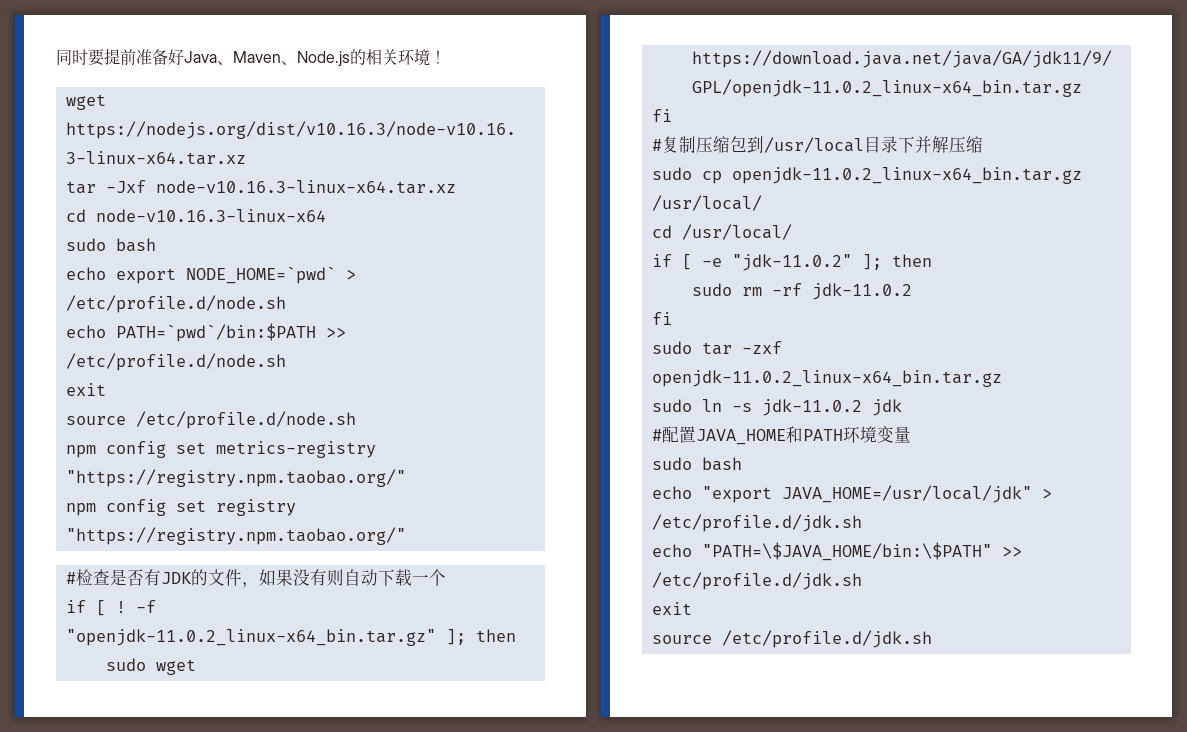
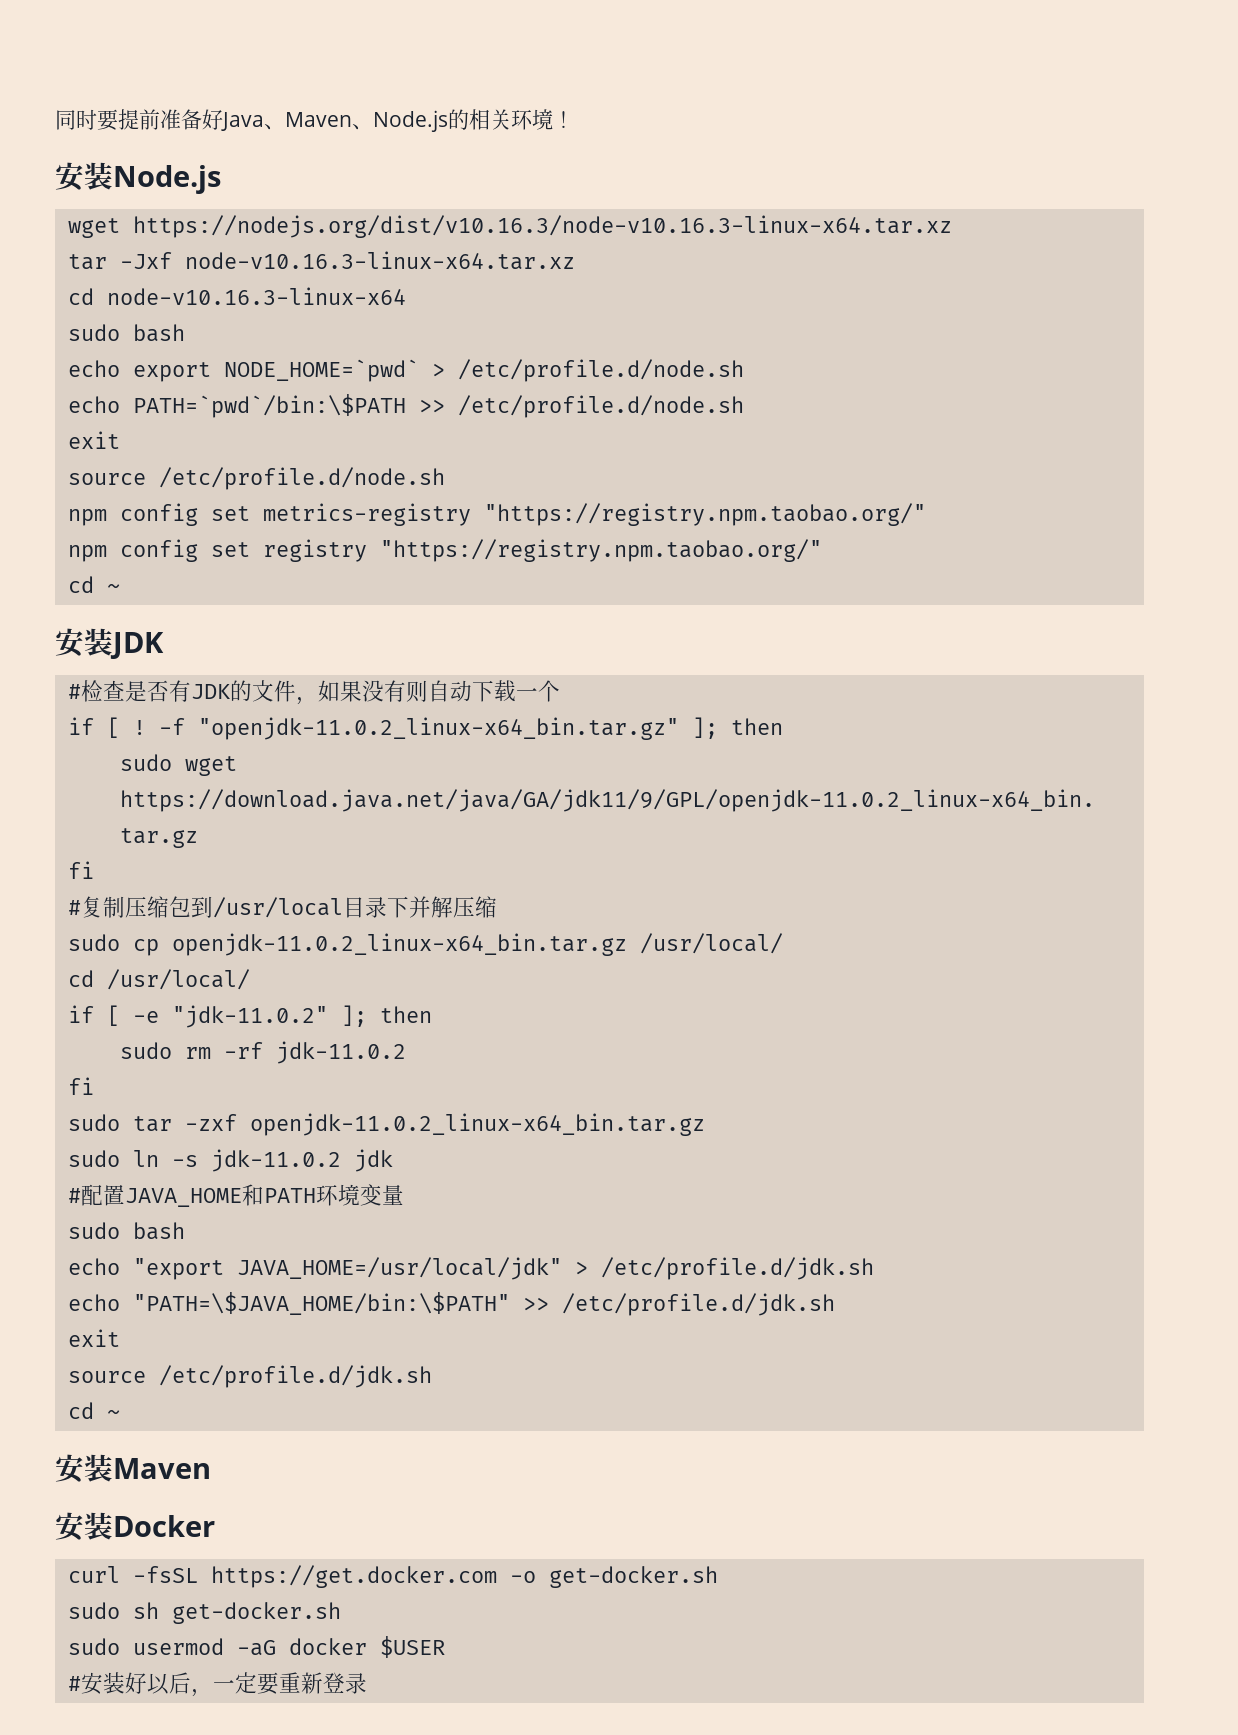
(446, 57) none -> [55,162,221,194] // 安装Node.js
[115,323,316,342] PATH=`pwd`/bin:$PATH -> [132,394,406,418] PATH=`pwd`/bin:\$PATH
(406, 536) none -> [67,576,120,593] [55,628,164,659] // cd ~ // 安装JDK
(932, 639) none -> [67,1402,120,1419] [55,1454,211,1483] [55,1512,215,1541] [67,1565,718,1588] [67,1602,341,1624] [67,1636,445,1658] [67,1672,367,1697] // cd ~ // 安装Maven // 安装Docker // curl -fsSL https://get.docker.com -o get-docker.sh // sudo sh get-docker.sh // sudo usermod -aG docker $USER // #安装好以后，一定要重新登录

